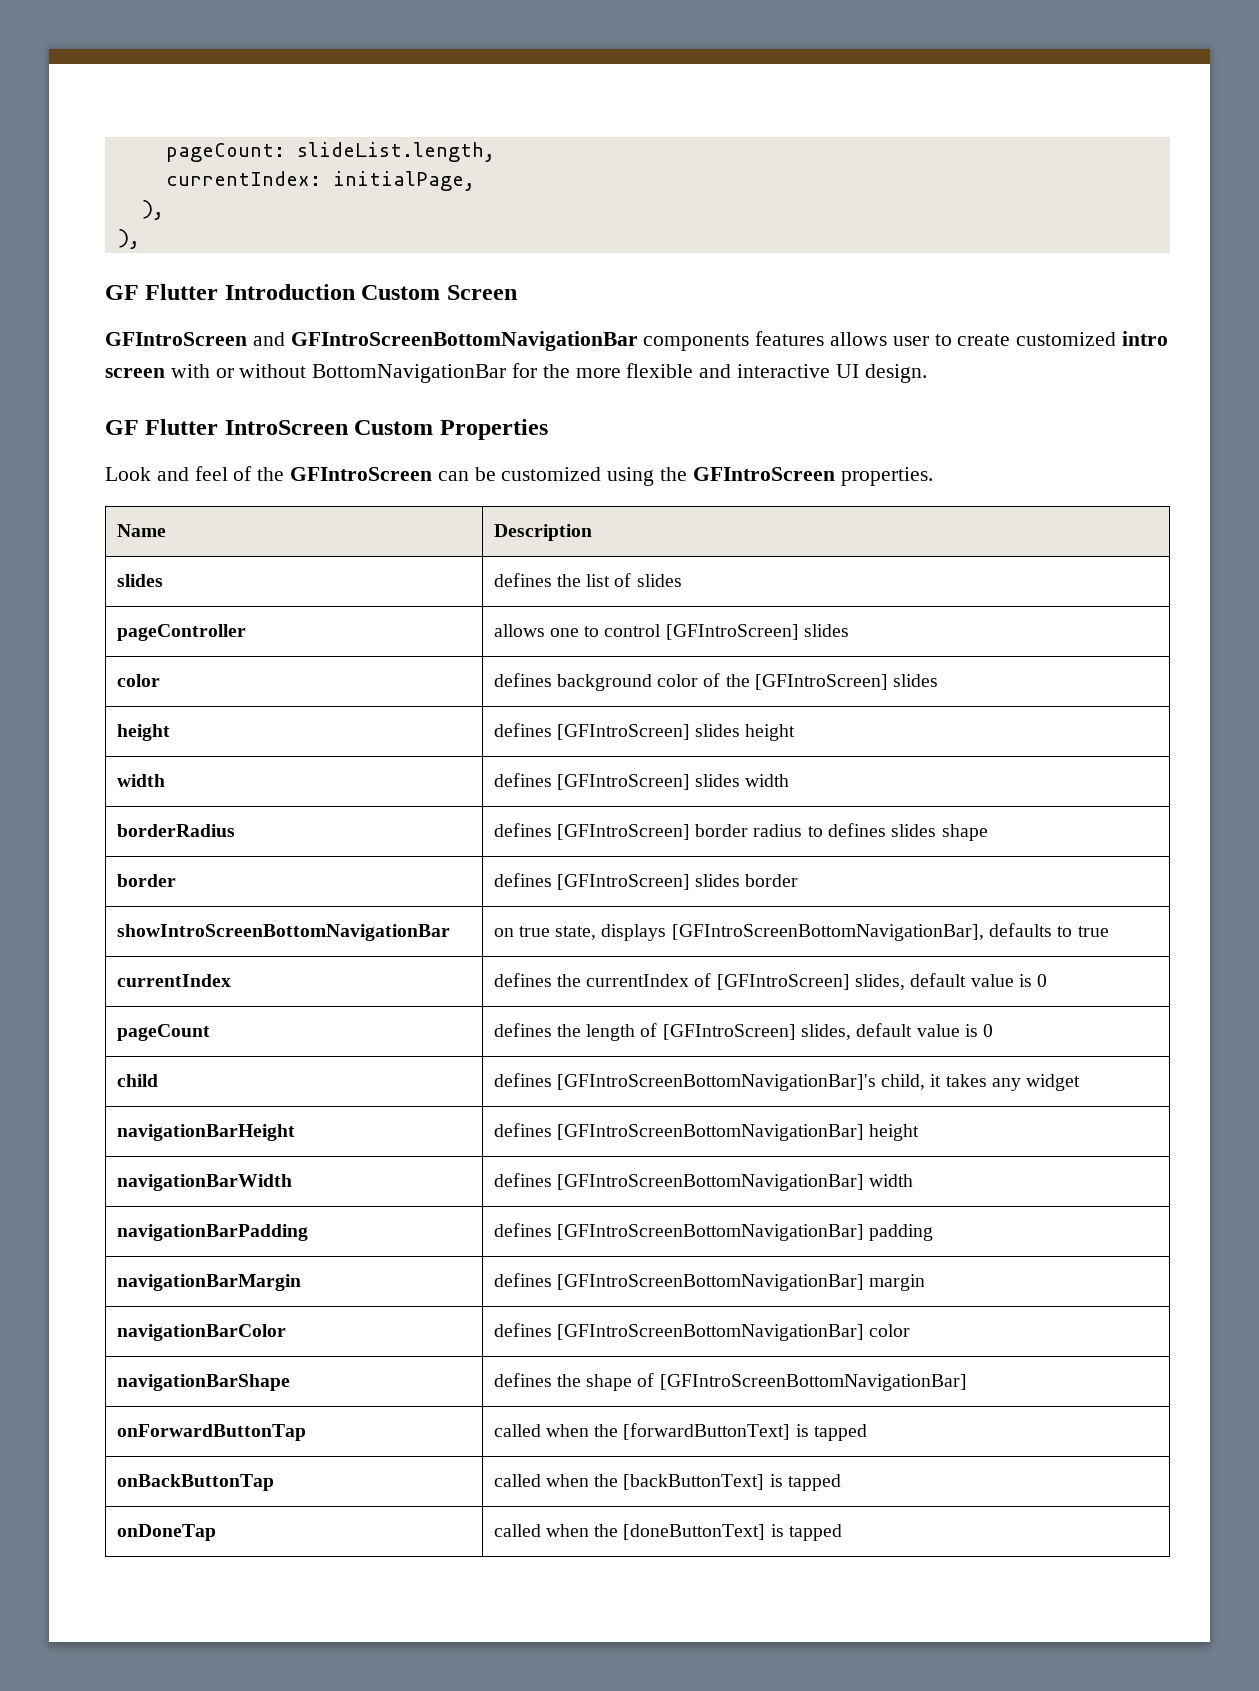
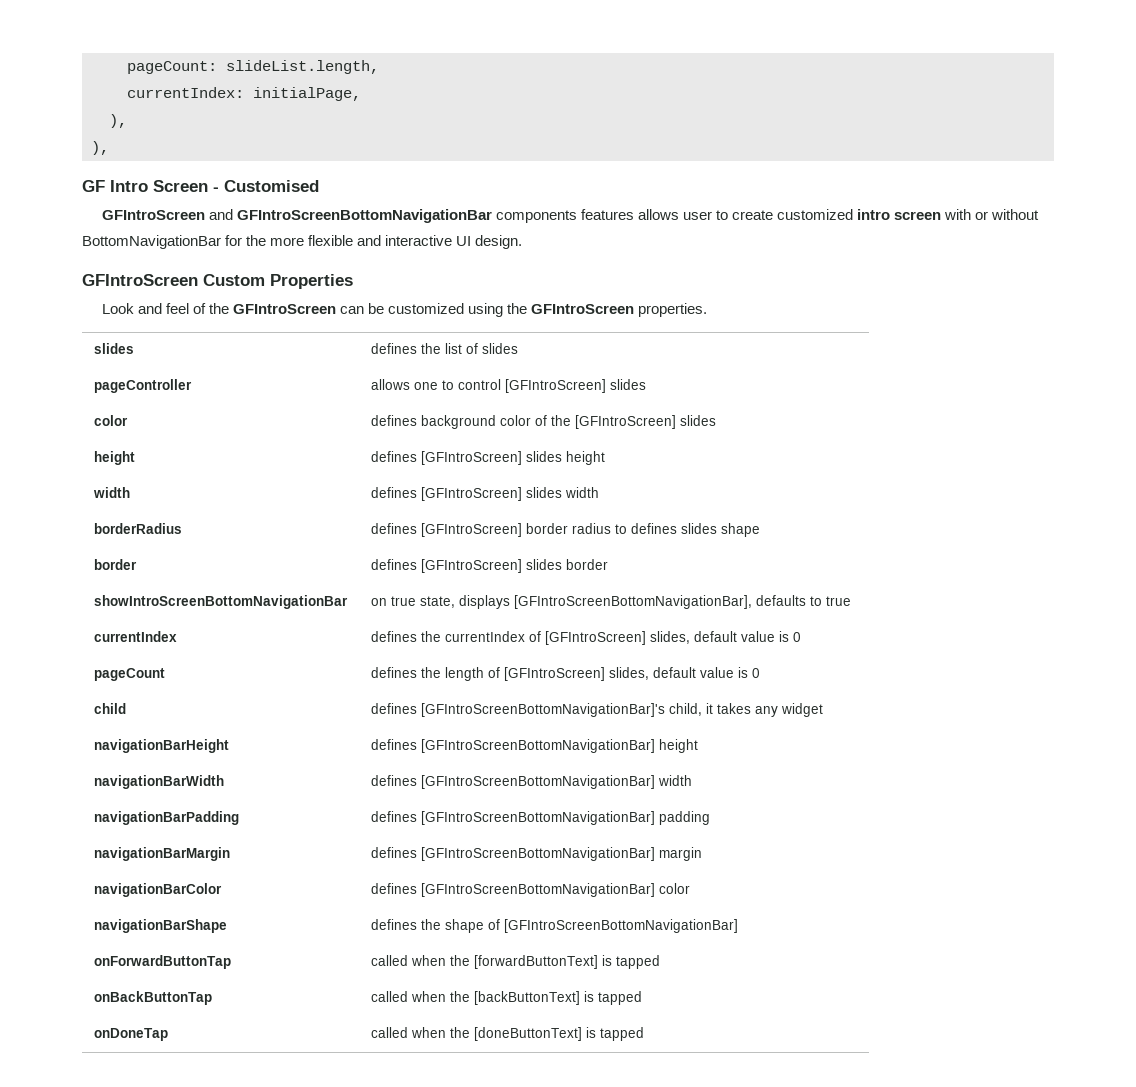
[145,284,441,300] Flutter Introduction Custom -> [110,180,148,192] Intro
(517, 292) none -> [213,180,319,192] - Customised
[105,419,348,435] GF Flutter IntroScreen -> [82,274,198,286] GFIntroScreen
[116,524,166,537] [493,524,592,541] // Name | Description -> (708, 310) none

